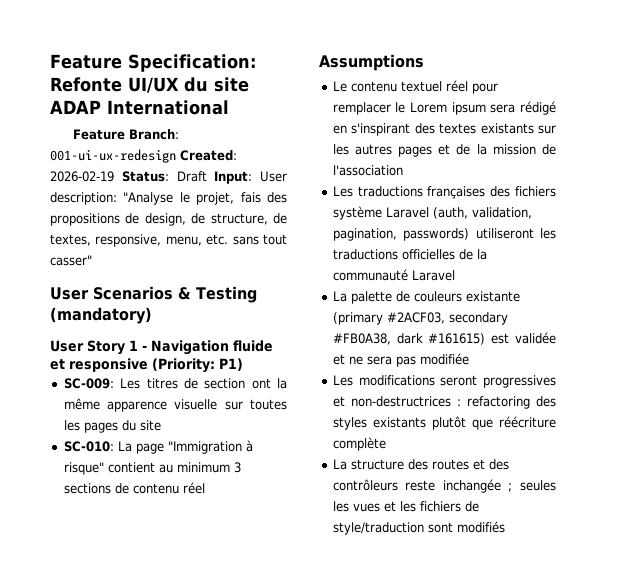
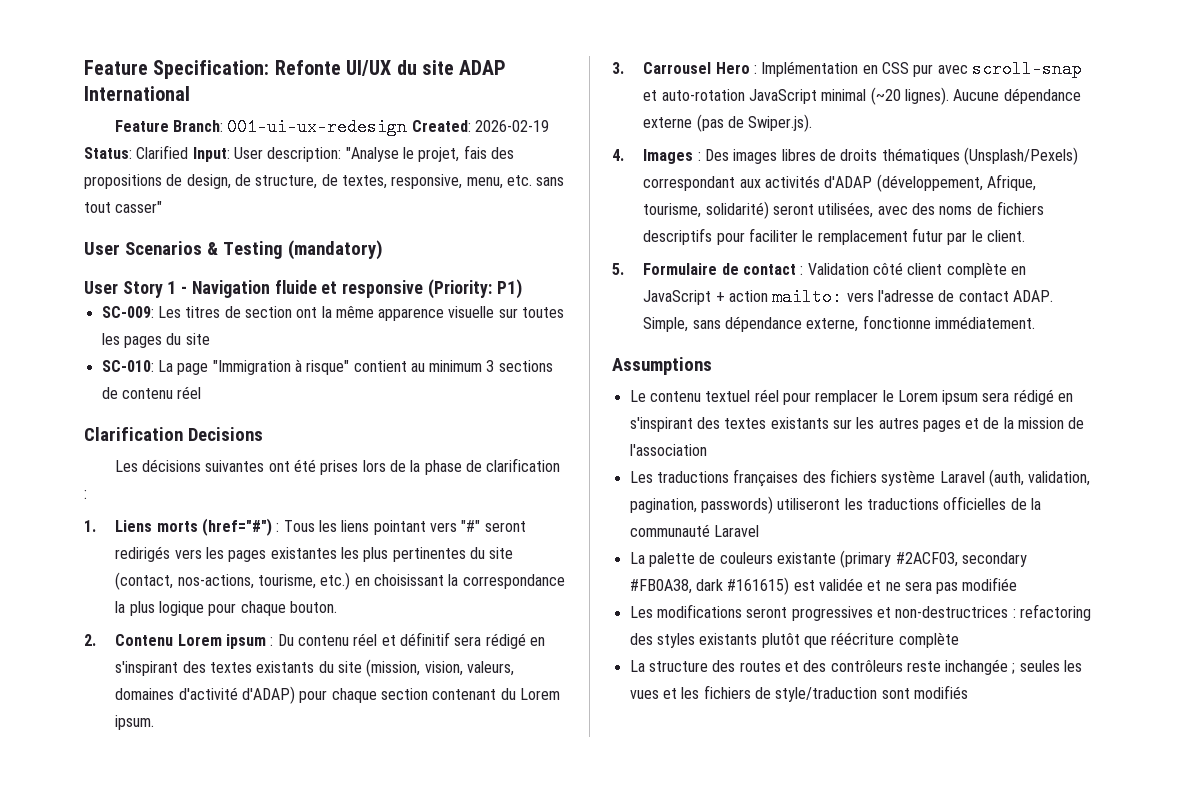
[176,171,207,182] Draft -> [136,145,189,159] Clarified
(205, 488) none -> [84,427,263,441] [114,458,561,475] [84,490,87,499] [84,518,526,536] [115,546,514,562] [115,572,565,590] [115,601,337,616] [84,632,545,649] [115,659,514,677] [115,686,560,704] [115,715,155,730] [612,60,1082,78] [643,87,1081,105] [643,114,813,132] [612,147,1078,165] [643,174,1036,192] [643,201,1044,219] [643,228,1025,245] [612,262,1026,278] [643,288,1053,306] [643,315,1035,332] // Clarification Decisions // Les décisions suivantes ont été prises lors de la phase de clarification : // 1. Liens morts (href="#") : Tous les liens pointant vers "#" seront redirigés vers les pages existantes les plus pertinentes du site (contact, nos-actions, tourisme, etc.) en choisissant la correspondance la plus logique pour chaque bouton. // 2. Contenu Lorem ipsum : Du contenu réel et définitif sera rédigé en s'inspirant des textes existants du site (mission, vision, valeurs, domaines d'activité d'ADAP) pour chaque section contenant du Lorem ipsum. // 3. Carrousel Hero : Implémentation en CSS pur avec scroll-snap et auto-rotation JavaScript minimal (~20 lignes). Aucune dépendance externe (pas de Swiper.js). // 4. Images : Des images libres de droits thématiques (Unsplash/Pexels) correspondant aux activités d'ADAP (développement, Afrique, tourisme, solidarité) seront utilisées, avec des noms de fichiers descriptifs pour faciliter le remplacement futur par le client. // 5. Formulaire de contact : Validation côté client complète en JavaScript + action mailto: vers l'adresse de contact ADAP. Simple, sans dépendance externe, fonctionne immédiatement.

